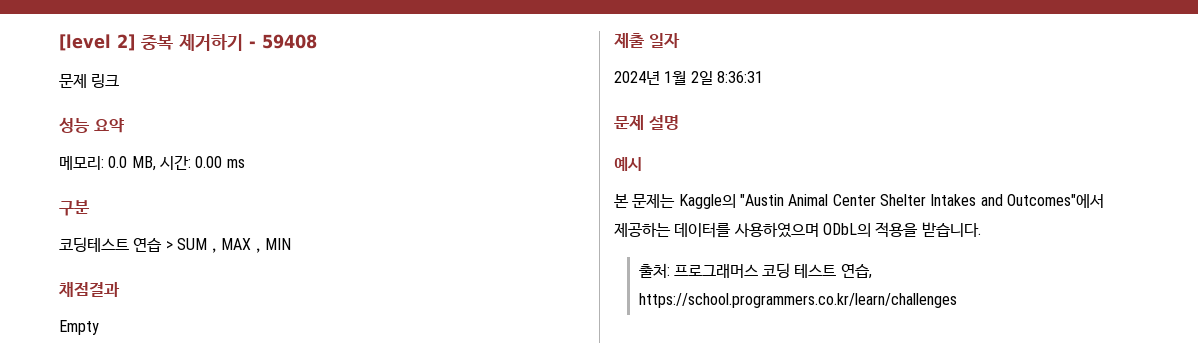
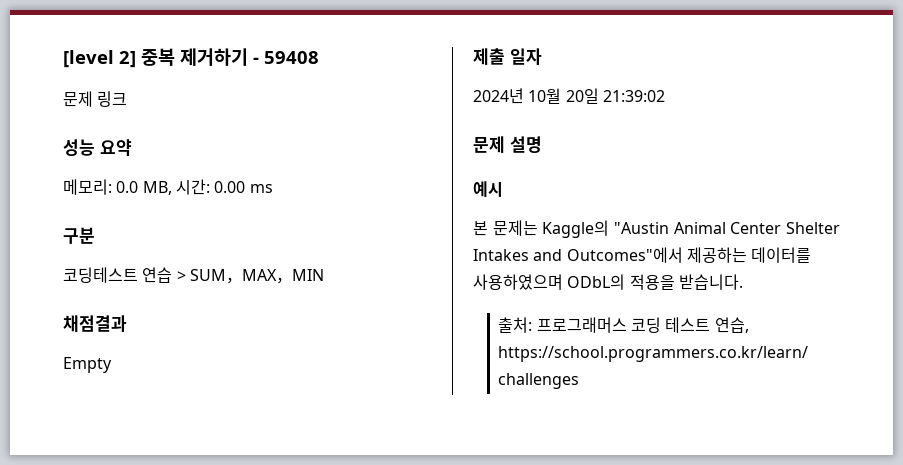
[664,70,763,85] 1월 2일 8:36:31 -> [528,88,665,104] 10월 20일 21:39:02

